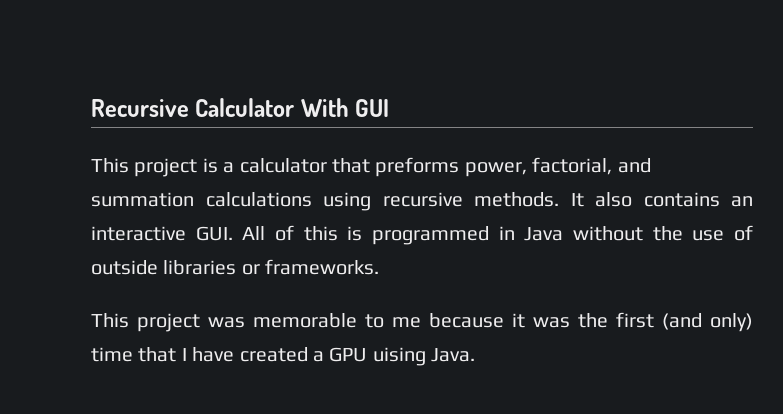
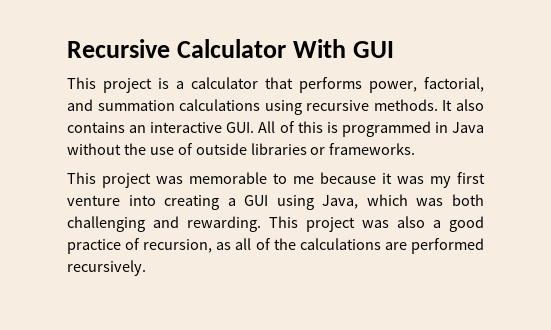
[375,157,460,177] preforms -> [299,77,362,93] performs
[578,312,753,332] [91,347,476,366] the first (and only) time that I have created a GPU uising Java. -> [430,172,485,188] [67,194,484,210] [67,216,484,232] [67,238,484,254] [67,260,146,276] my first venture into creating a GUI using Java, which was both challenging and rewarding. This project was also a good practice of recursion, as all of the calculations are performed recursively.

